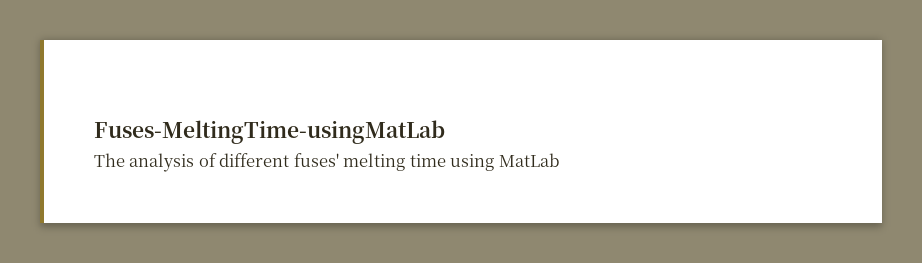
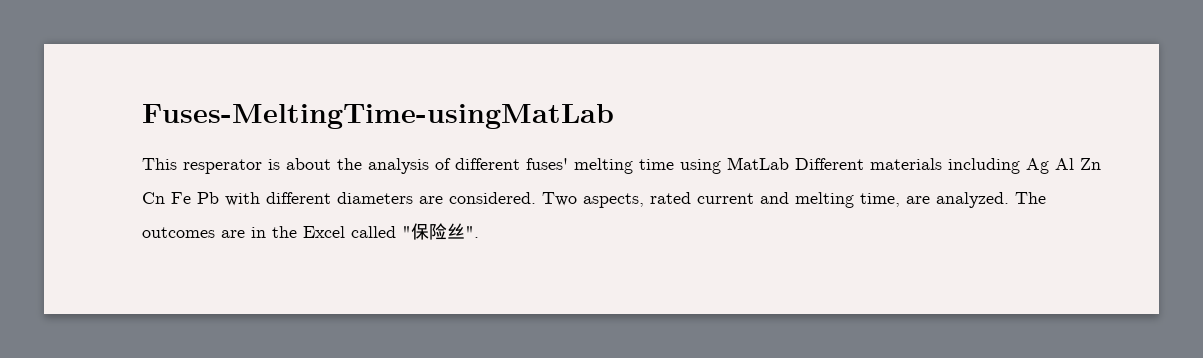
[94,153,125,167] The -> [142,158,362,174] This resperator is about the
(560, 160) none -> [795,158,1101,174] [142,192,1046,208] [142,223,479,240] Different materials including Ag Al Zn Cn Fe Pb with different diameters are considered. Two aspects, rated current and melting time, are analyzed. The outcomes are in the Excel called "保险丝".

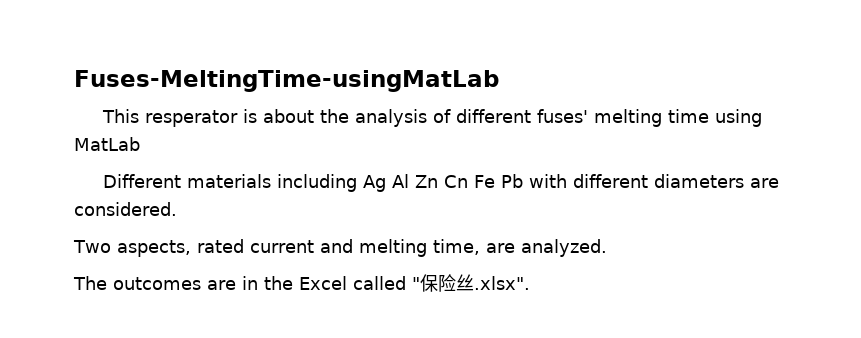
(789, 163) none -> (140, 144) //
(536, 198) none -> (177, 209) //
(1009, 200) none -> (607, 248) //
[465,226,479,238] ". -> [474,276,530,290] .xlsx".

